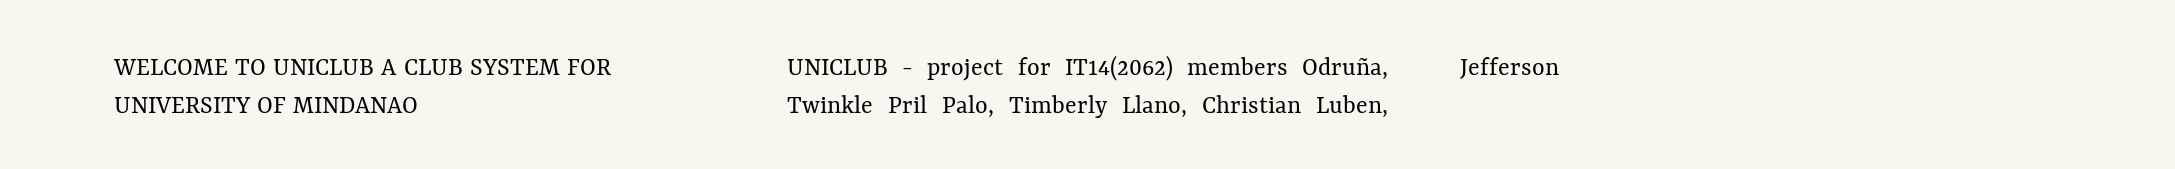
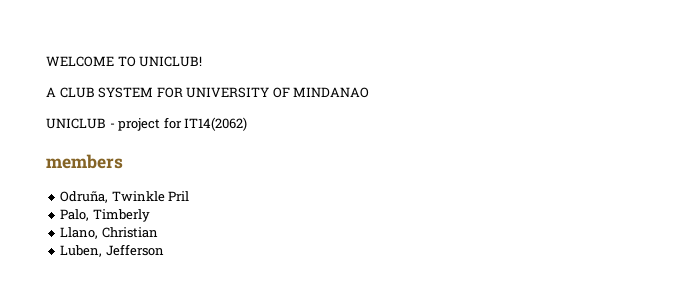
[273,59,375,75] UNICLUB -> [139,56,203,67] UNICLUB! //
(1173, 68) none -> (248, 124) //
(1288, 66) none -> (123, 161) //
(927, 104) none -> (190, 196) //
(1108, 106) none -> (150, 215) //
(1301, 104) none -> (158, 232) //

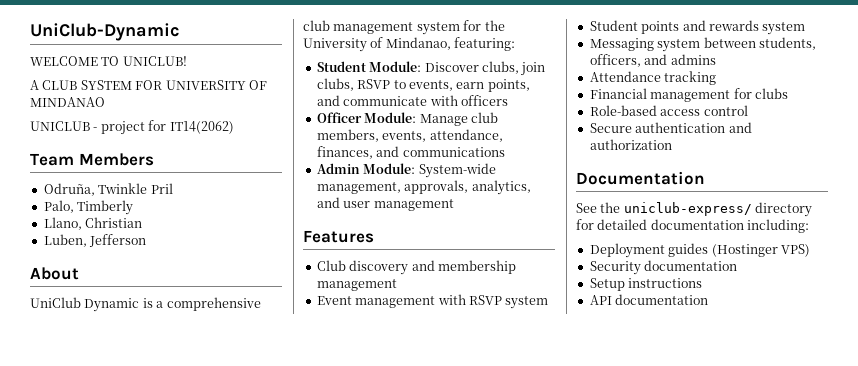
(46, 61) none -> [30,23,180,41] UniClub-Dynamic //
[46,154,123,169] members -> [30,153,154,166] Team Members
(164, 250) none -> [30,267,79,280] [30,297,261,312] [303,20,505,35] [303,37,516,52] [316,61,546,76] [316,78,530,92] [316,95,508,106] [316,112,498,126] [316,129,503,142] [316,146,505,159] [316,163,496,178] [316,180,531,195] [316,197,454,211] [303,230,374,243] [316,260,516,275] [316,279,397,291] [316,294,549,309] [589,20,806,35] [589,37,816,52] [589,54,716,67] [589,71,717,85] [589,88,788,102] [589,105,748,116] [589,122,752,133] [589,139,672,150] [576,171,705,185] [576,202,813,217] [576,219,810,233] [589,243,810,258] [589,260,738,275] [589,278,703,291] [589,294,709,305] // About // UniClub Dynamic is a comprehensive club management system for the University of Mindanao, featuring: // Student Module: Discover clubs, join clubs, RSVP to events, earn points, and communicate with officers // Officer Module: Manage club members, events, attendance, finances, and communications // Admin Module: System-wide management, approvals, analytics, and user management // Features // Club discovery and membership management // Event management with RSVP system // Student points and rewards system // Messaging system between students, officers, and admins // Attendance tracking // Financial management for clubs // Role-based access control // Secure authentication and authorization // Documentation // See the uniclub-express/ directory for detailed documentation including: // Deployment guides (Hostinger VPS) // Security documentation // Setup instructions // API documentation

